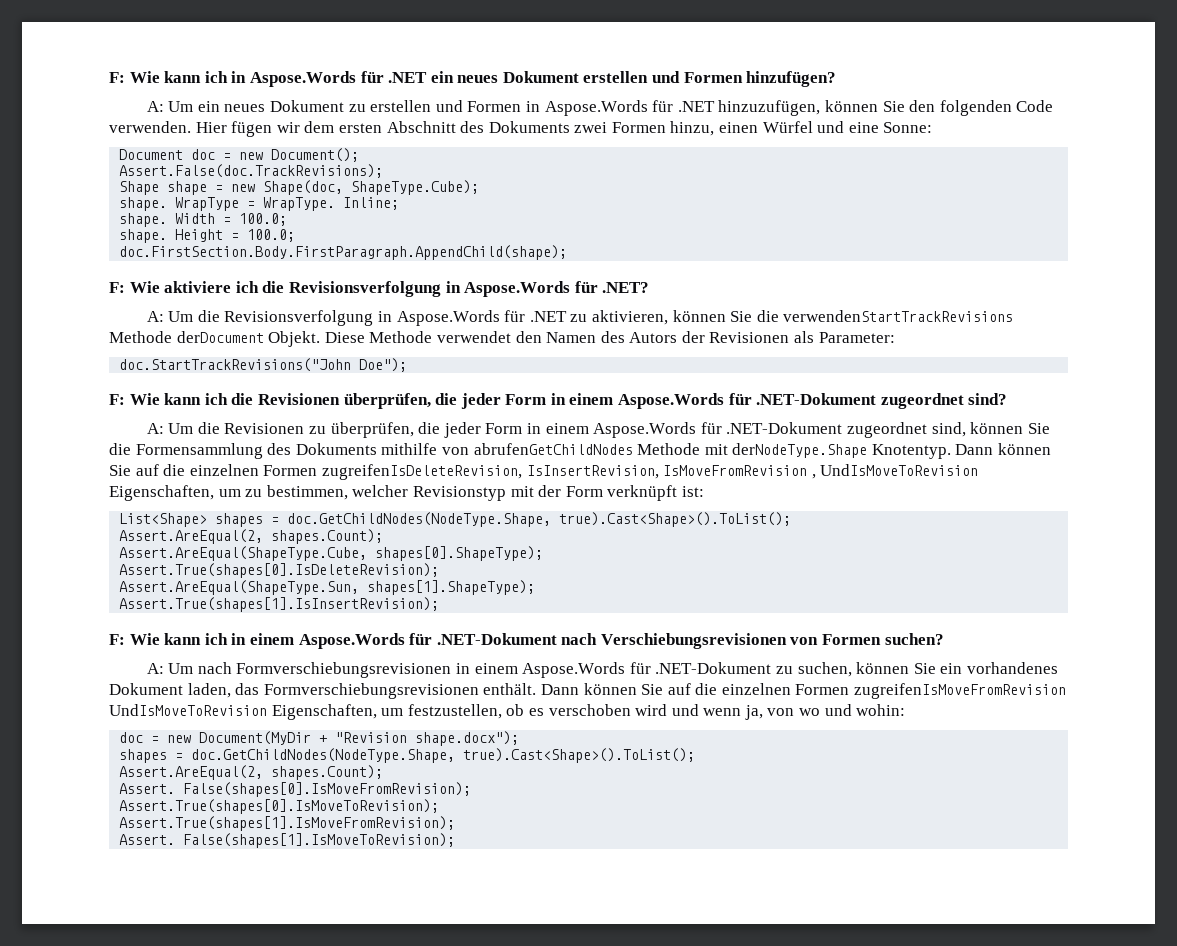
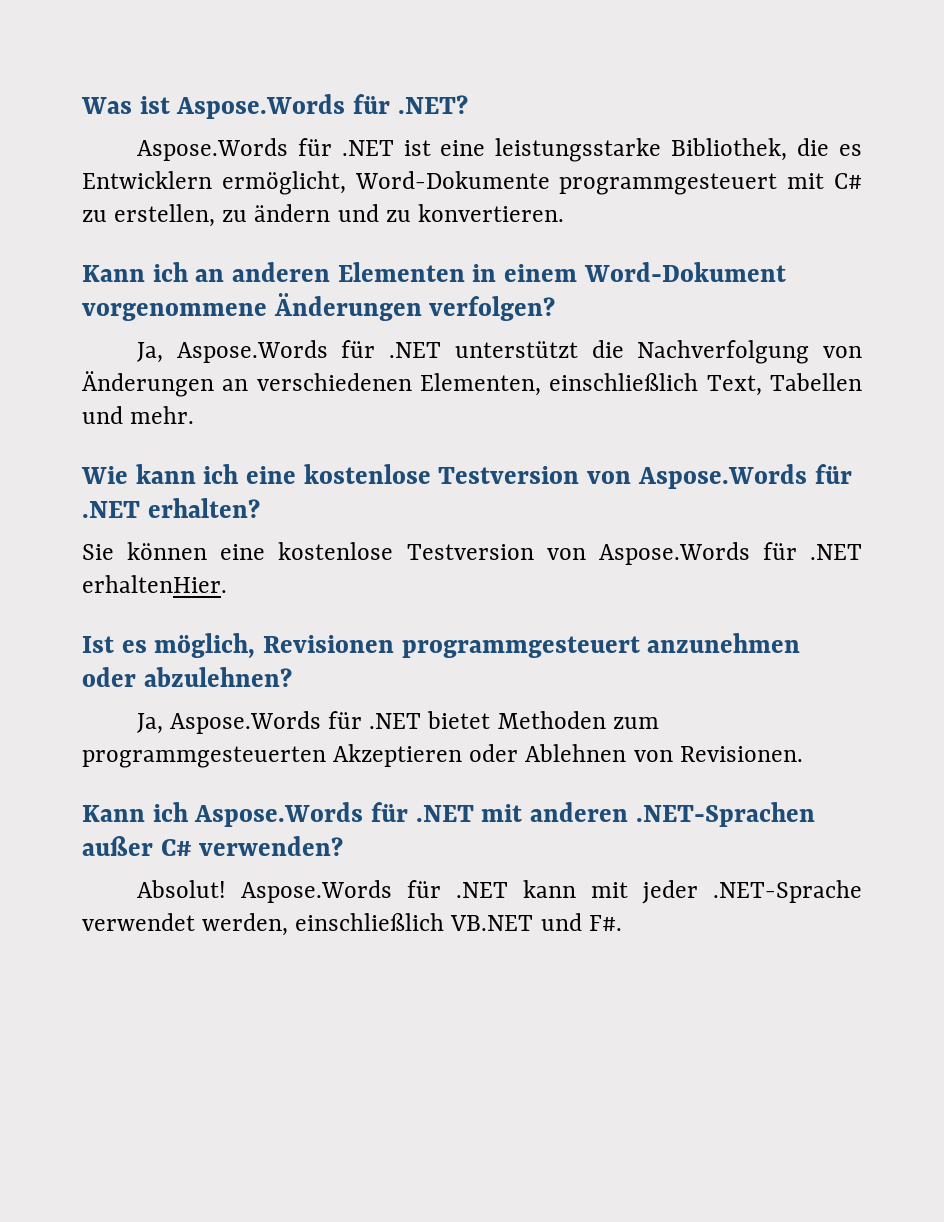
[109,71,837,87] [146,100,1054,116] [109,121,933,137] [119,148,360,162] [119,164,384,178] [119,180,480,195] [119,197,400,211] [119,213,288,227] [119,229,296,243] [119,245,568,260] [109,281,650,297] [146,310,1014,326] [109,331,895,347] [119,358,408,372] [109,393,1008,409] [146,422,1050,438] [109,443,1052,459] [109,464,979,480] [109,485,704,501] [119,512,792,527] [119,529,384,544] [119,546,544,561] [119,563,440,578] [119,580,536,595] [119,597,440,612] [109,633,944,649] [146,662,1058,678] [109,683,1067,699] [109,704,906,720] [119,731,520,746] [119,748,696,763] [119,765,384,780] [119,782,472,797] [119,799,440,814] [119,816,456,831] [119,833,456,848] F: Wie kann ich in Aspose.Words für .NET ein neues Dokument erstellen und Formen hinzufügen? // A: Um ein neues Dokument zu erstellen und Formen in Aspose.Words für .NET hinzuzufügen, können Sie den folgenden Code verwenden. Hier fügen wir dem ersten Abschnitt des Dokuments zwei Formen hinzu, einen Würfel und eine Sonne: // Document doc = new Document(); // Assert.False(doc.TrackRevisions); // Shape shape = new Shape(doc, ShapeType.Cube); // shape. WrapType = WrapType. Inline; // shape. Width = 100.0; // shape. Height = 100.0; // doc.FirstSection.Body.FirstParagraph.AppendChild(shape); // F: Wie aktiviere ich die Revisionsverfolgung in Aspose.Words für .NET? // A: Um die Revisionsverfolgung in Aspose.Words für .NET zu aktivieren, können Sie die verwendenStartTrackRevisions Methode derDocument Objekt. Diese Methode verwendet den Namen des Autors der Revisionen als Parameter: // doc.StartTrackRevisions("John Doe"); // F: Wie kann ich die Revisionen überprüfen, die jeder Form in einem Aspose.Words für .NET-Dokument zugeordnet sind? // A: Um die Revisionen zu überprüfen, die jeder Form in einem Aspose.Words für .NET-Dokument zugeordnet sind, können Sie die Formensammlung des Dokuments mithilfe von abrufenGetChildNodes Methode mit derNodeType.Shape Knotentyp. Dann können Sie auf die einzelnen Formen zugreifenIsDeleteRevision, IsInsertRevision, IsMoveFromRevision , UndIsMoveToRevision Eigenschaften, um zu bestimmen, welcher Revisionstyp mit der Form verknüpft ist: // List<Shape> shapes = doc.GetChildNodes(NodeType.Shape, true).Cast<Shape>().ToList(); // Assert.AreEqual(2, shapes.Count); // Assert.AreEqual(ShapeType.Cube, shapes[0].ShapeType); // Assert.True(shapes[0].IsDeleteRevision); // Assert.AreEqual(ShapeType.Sun, shapes[1].ShapeType); // Assert.True(shapes[1].IsInsertRevision); // F: Wie kann ich in einem Aspose.Words für .NET-Dokument nach Verschiebungsrevisionen von Formen suchen? // A: Um nach Formverschiebungsrevisionen in einem Aspose.Words für .NET-Dokument zu suchen, können Sie ein vorhandenes Dokument laden, das Formverschiebungsrevisionen enthält. Dann können Sie auf die einzelnen Formen zugreifenIsMoveFromRevision UndIsMoveToRevision Eigenschaften, um festzustellen, ob es verschoben wird und wenn ja, von wo und wohin: // doc = new Document(MyDir + "Revision shape.docx"); // shapes = doc.GetChildNodes(NodeType.Shape, true).Cast<Shape>().ToList(); // Assert.AreEqual(2, shapes.Count); // Assert. False(shapes[0].IsMoveFromRevision); // Assert.True(shapes[0].IsMoveToRevision); // Assert.True(shapes[1].IsMoveFromRevision); // Assert. False(shapes[1].IsMoveToRevision); -> [81,94,468,119] [136,138,863,162] [82,171,862,195] [82,204,564,227] [82,262,786,282] [82,293,556,321] [136,340,862,364] [82,371,862,397] [82,406,195,424] [81,464,852,489] [82,498,260,518] [82,542,862,565] [82,575,227,593] [82,633,801,659] [82,667,292,687] [136,711,659,734] [82,744,803,768] [82,802,815,827] [82,836,344,856] [136,880,862,904] [82,913,622,936] Was ist Aspose.Words für .NET? // Aspose.Words für .NET ist eine leistungsstarke Bibliothek, die es Entwicklern ermöglicht, Word-Dokumente programmgesteuert mit C# zu erstellen, zu ändern und zu konvertieren. // Kann ich an anderen Elementen in einem Word-Dokument vorgenommene Änderungen verfolgen? // Ja, Aspose.Words für .NET unterstützt die Nachverfolgung von Änderungen an verschiedenen Elementen, einschließlich Text, Tabellen und mehr. // Wie kann ich eine kostenlose Testversion von Aspose.Words für .NET erhalten? // Sie können eine kostenlose Testversion von Aspose.Words für .NET erhaltenHier. // Ist es möglich, Revisionen programmgesteuert anzunehmen oder abzulehnen? // Ja, Aspose.Words für .NET bietet Methoden zum programmgesteuerten Akzeptieren oder Ablehnen von Revisionen. // Kann ich Aspose.Words für .NET mit anderen .NET-Sprachen außer C# verwenden? // Absolut! Aspose.Words für .NET kann mit jeder .NET-Sprache verwendet werden, einschließlich VB.NET und F#.

